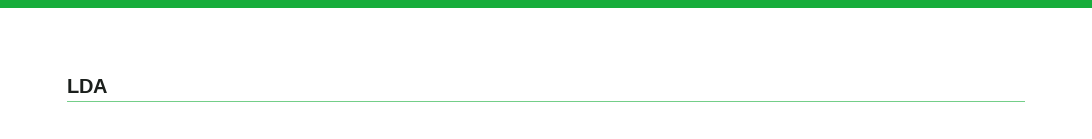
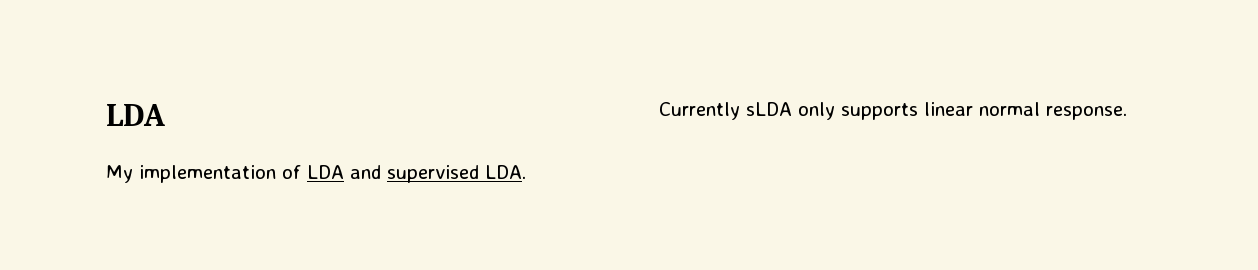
[67,79,107,93] LDA -> [106,104,165,126] [106,165,526,183] [659,102,1127,120] LDA // My implementation of LDA and supervised LDA. Currently sLDA only supports linear normal response.

